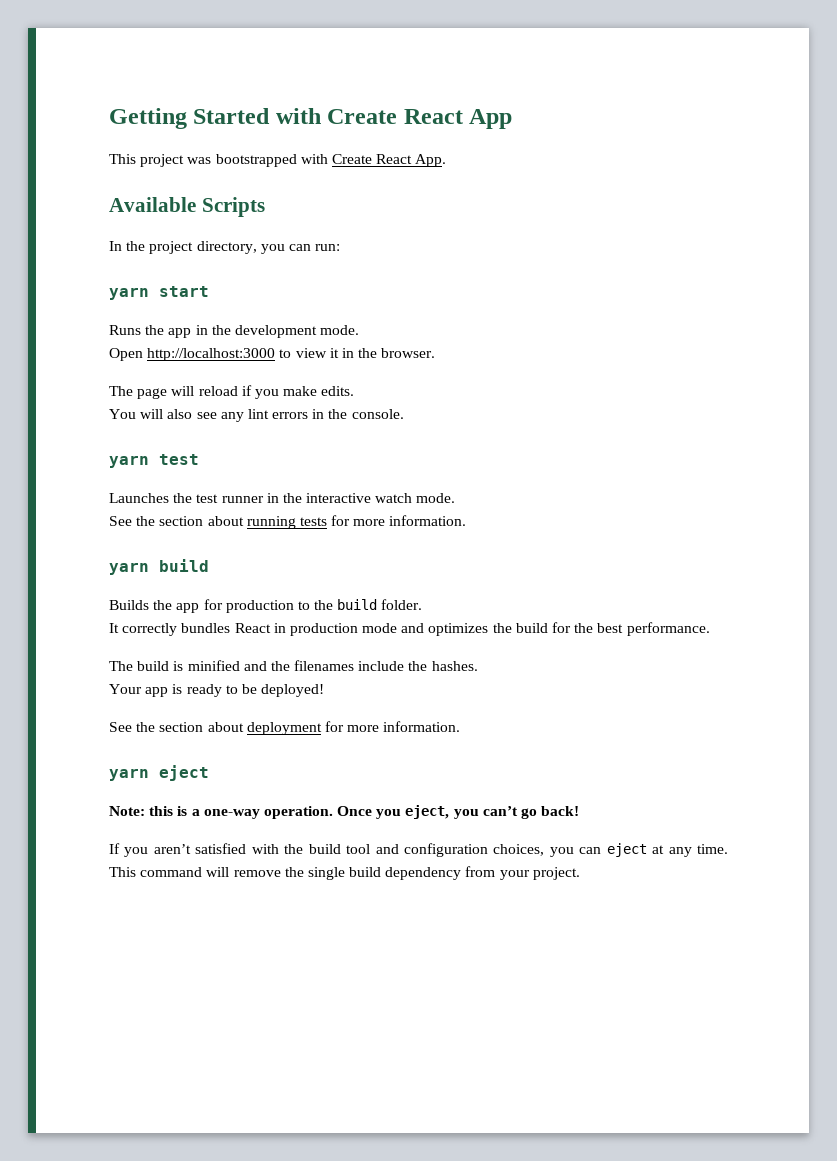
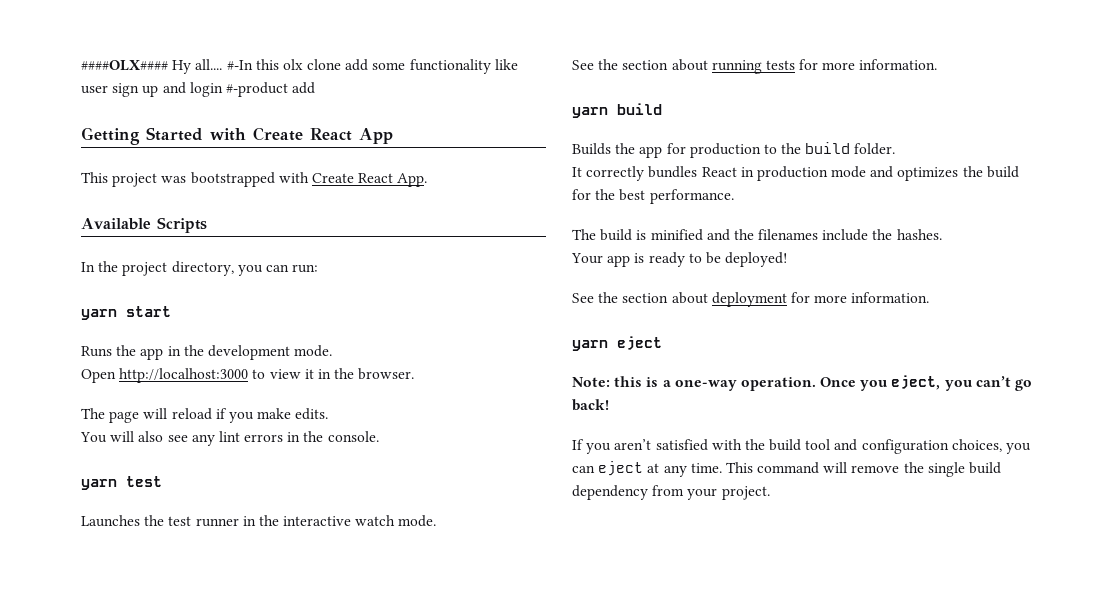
(109, 118) none -> [81,59,518,74] [81,82,316,97] ####OLX#### Hy all.... #-In this olx clone add some functionality like user sign up and login #-product add //

